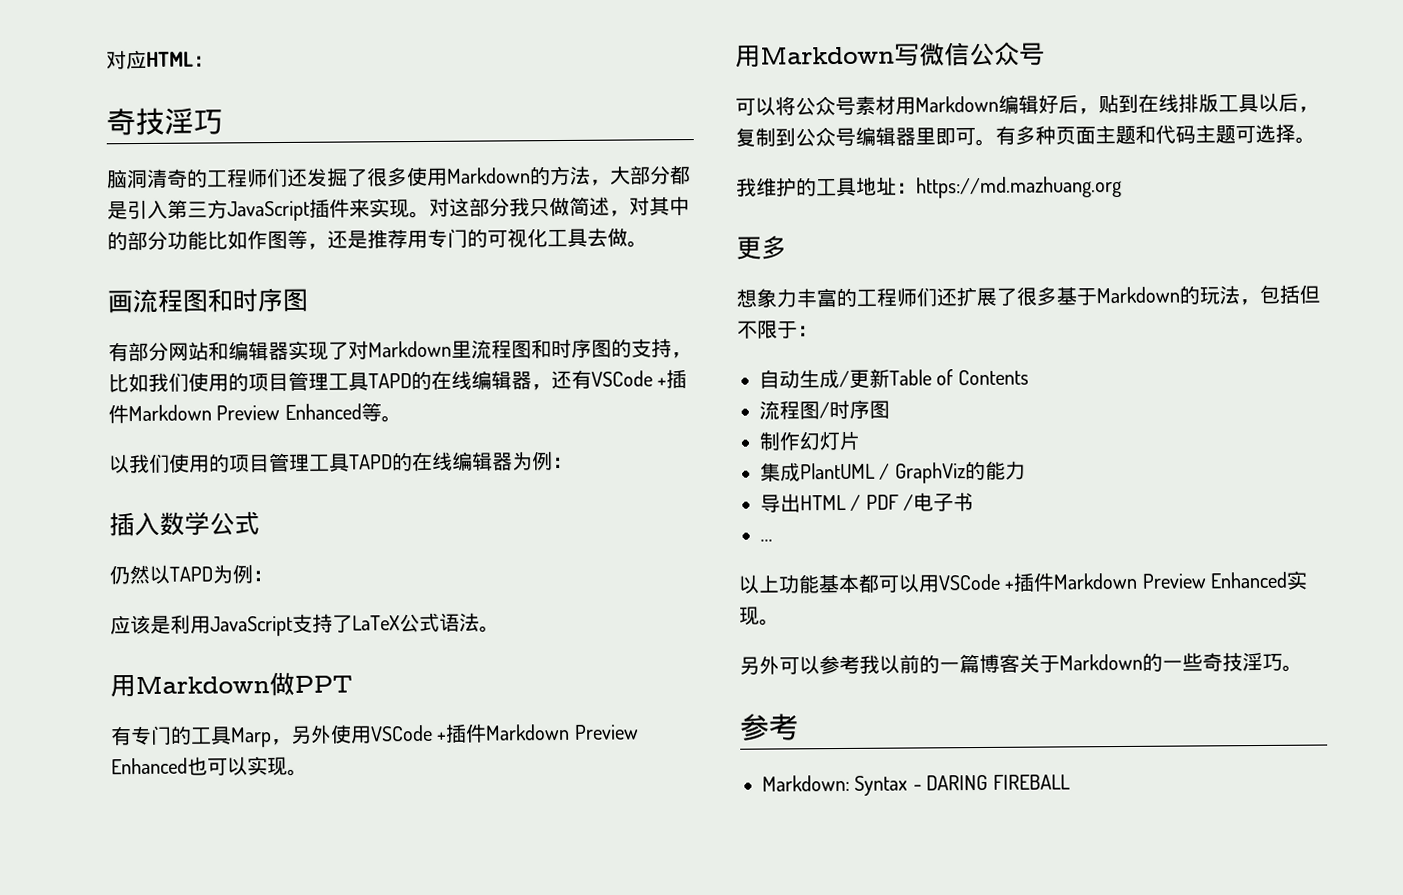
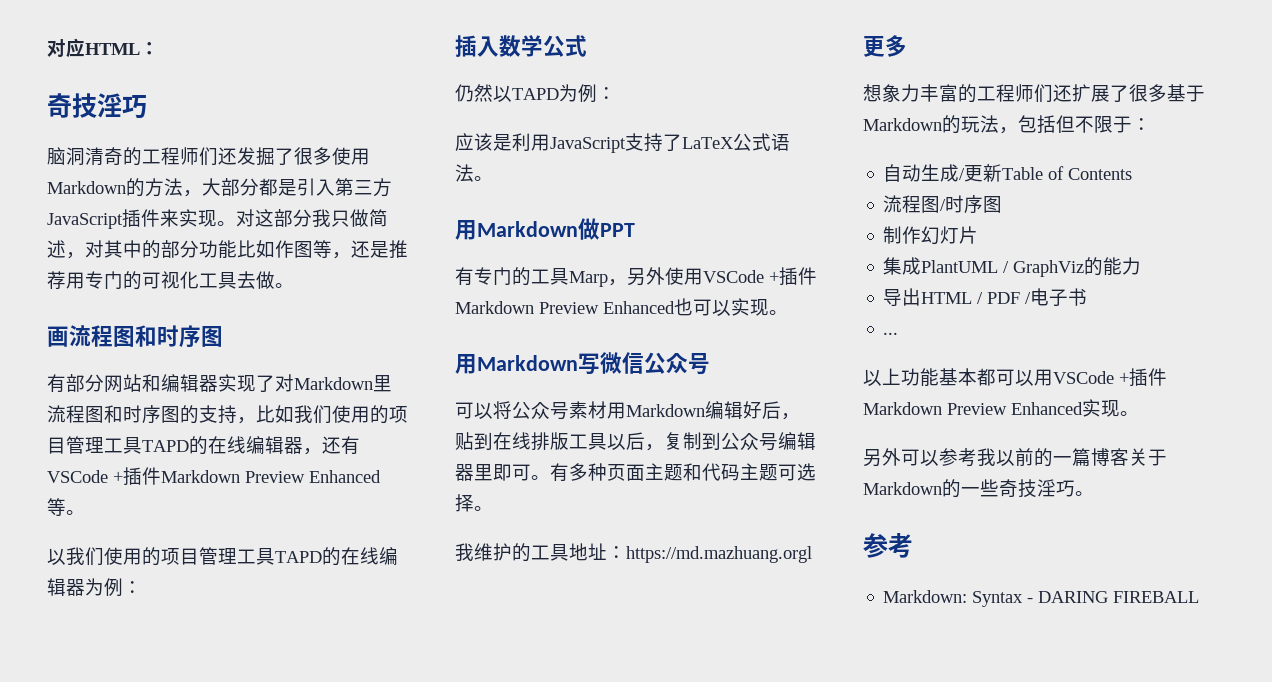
[916,175,1122,199] https://md.mazhuang.org -> [626,546,812,563] https://md.mazhuang.orgl

